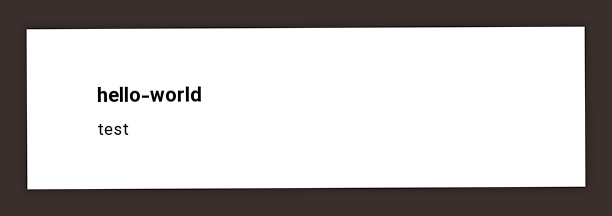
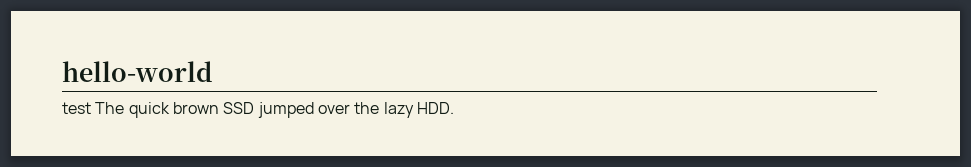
(130, 129) none -> [95,102,454,118] The quick brown SSD jumped over the lazy HDD.

